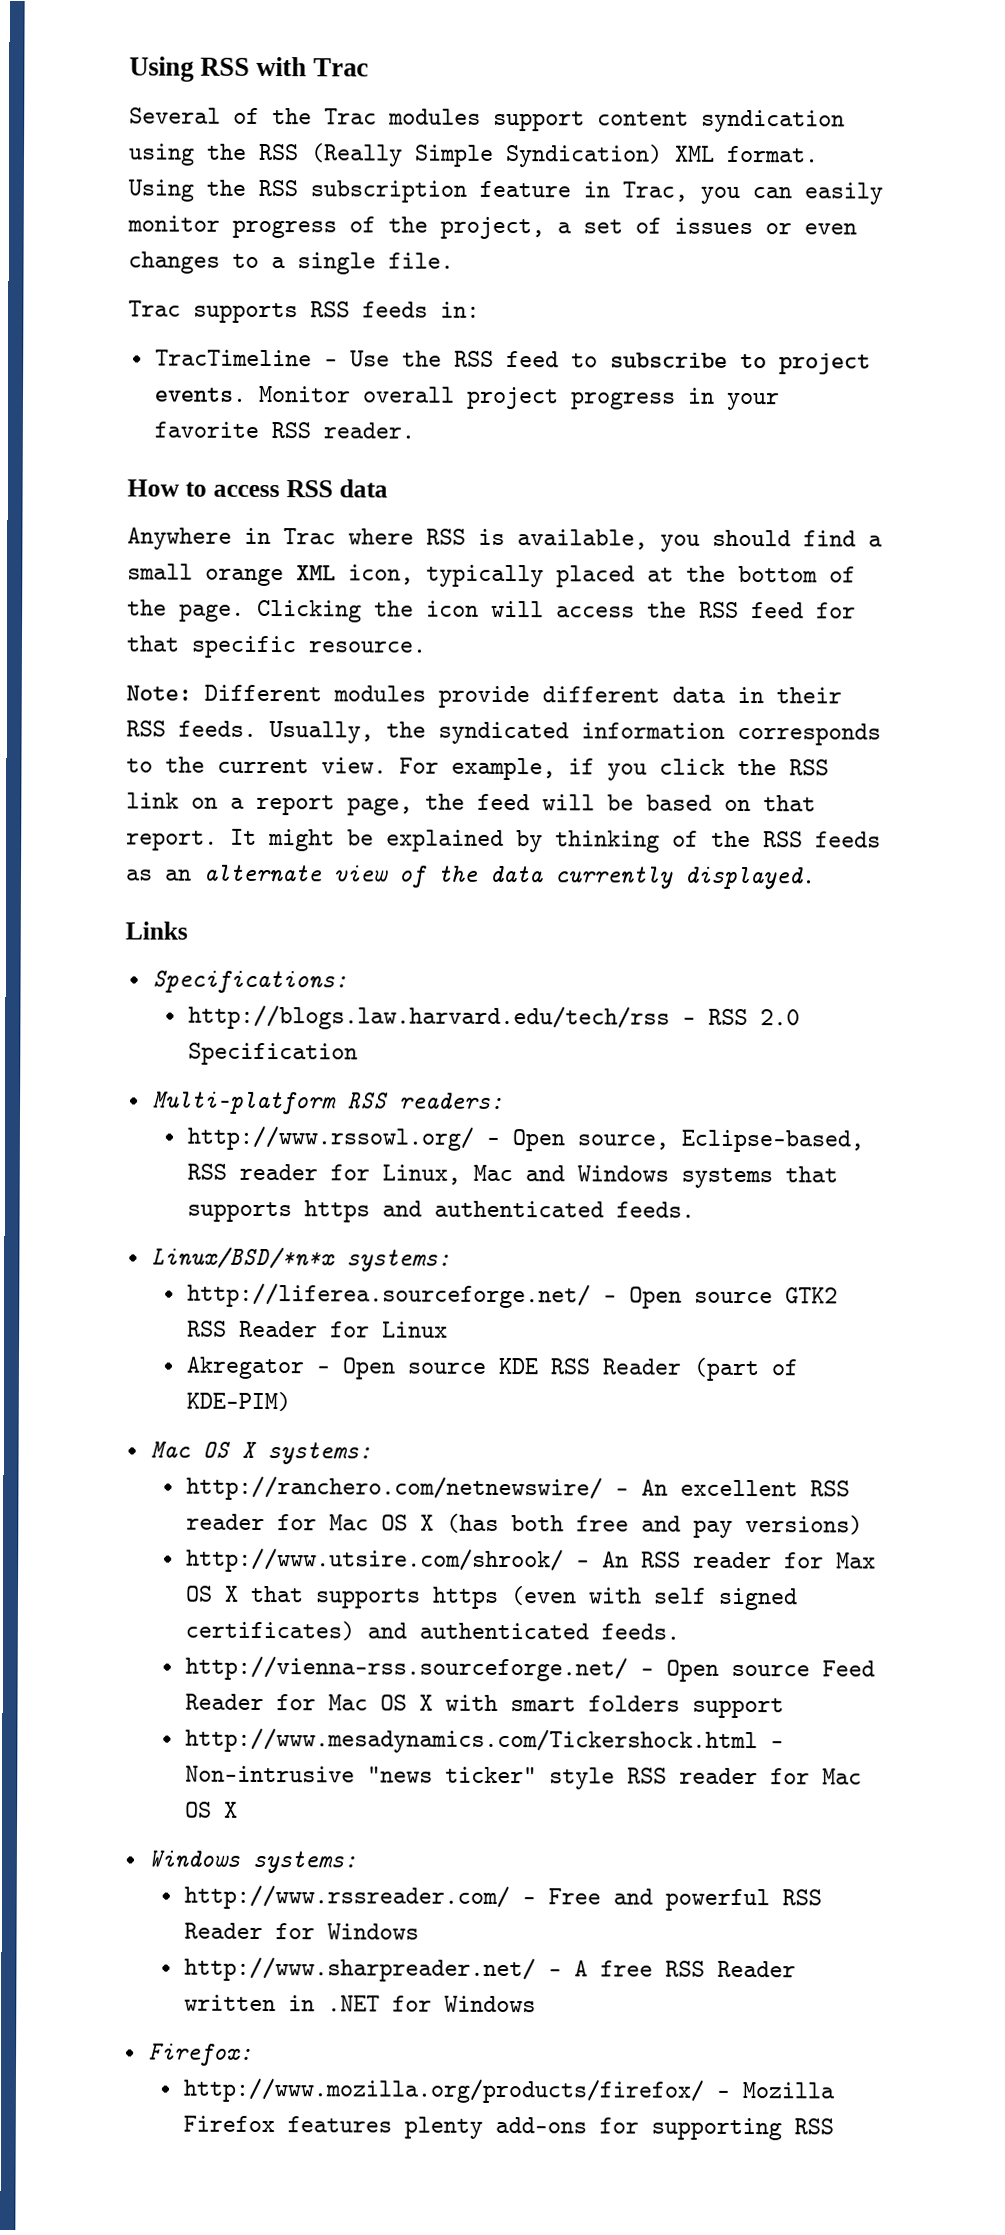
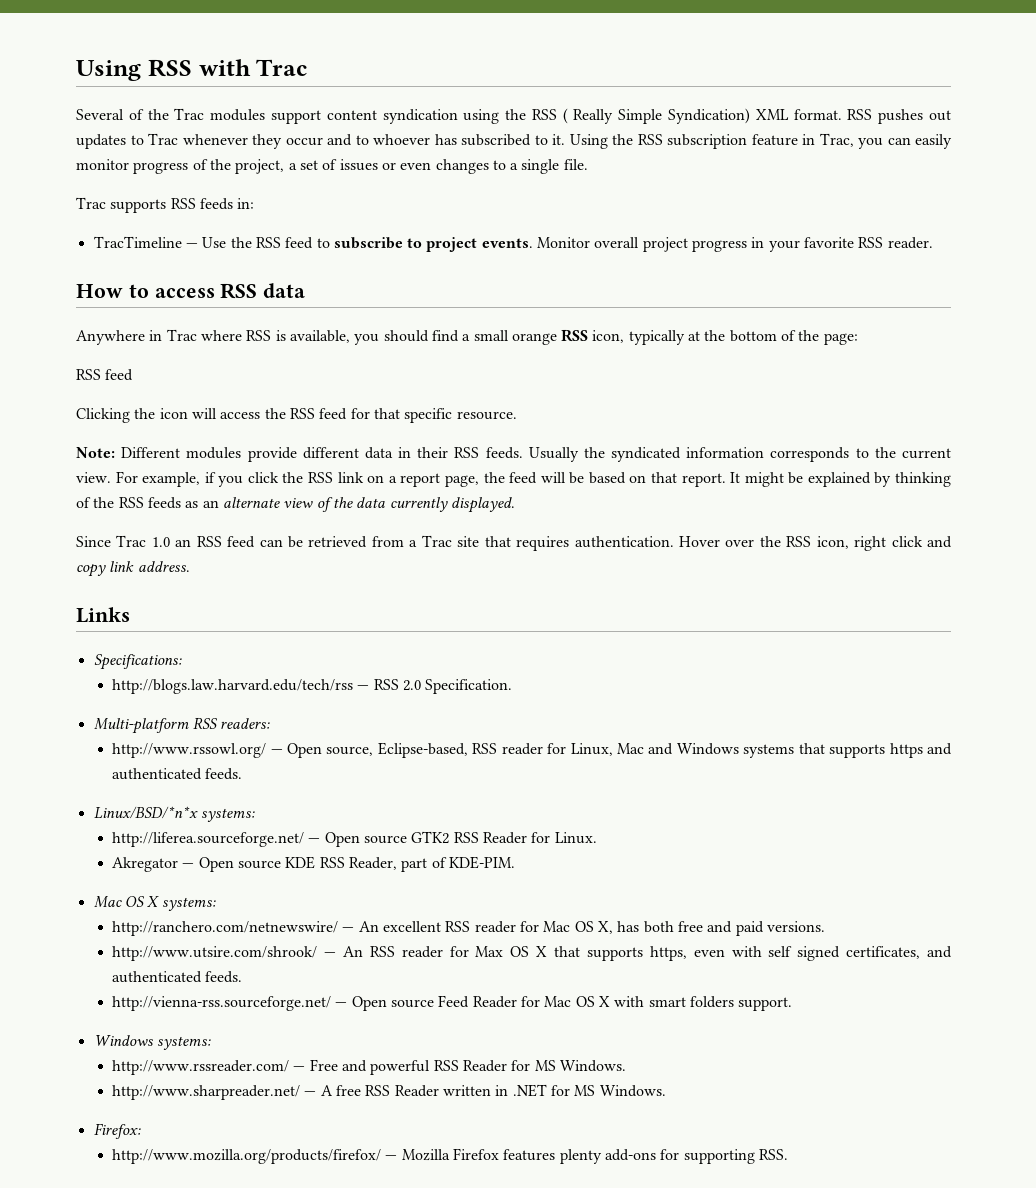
[310,143,403,167] (Really -> [562,108,614,124] ( Really
(819, 154) none -> [847,109,951,124] [76,133,565,149] RSS pushes out updates to Trac whenever they occur and to whoever has subscribed to it.
[296,565,336,581] XML -> [561,329,589,342] RSS
[556,565,635,588] placed -> (685, 337) none
[179,603,245,622] page. -> [823,333,858,345] [76,369,134,381] page: // RSS feed //
[269,721,374,744] Usually, -> [528,447,579,462] Usually
(816, 878) none -> [76,535,952,551] [76,561,190,577] // Since Trac 1.0 an RSS feed can be retrieved from a Trac site that requires authentication. Hover over the RSS icon, right click and copy link address.
[187,1042,358,1066] Specification -> [425,679,513,694] Specification.
[381,1321,448,1338] Linux -> [554,832,597,844] Linux.
[601,1357,798,1382] [185,1391,291,1412] Reader (part of KDE-PIM) -> [349,856,516,872] Reader, part of KDE-PIM.
[419,1513,499,1533] X (has -> [598,921,640,934] X, has
[692,1515,863,1538] pay versions) -> [735,921,825,936] paid versions.
[431,1586,577,1609] https (even -> [649,946,725,961] https, even
[184,1620,355,1641] certificates) -> [846,946,921,959] certificates,
[691,1697,784,1719] [184,1727,784,1755] [184,1765,862,1790] [184,1801,238,1818] support // http://www.mesadynamics.com/Tickershock.html — Non-intrusive "news ticker" style RSS reader for Mac OS X -> [738,997,793,1011] support.
[326,1923,419,1940] Windows -> [534,1060,627,1072] MS Windows.
[443,1995,536,2013] Windows -> [574,1085,666,1097] MS Windows.
[793,2118,834,2135] RSS -> [759,1149,789,1160] RSS.

